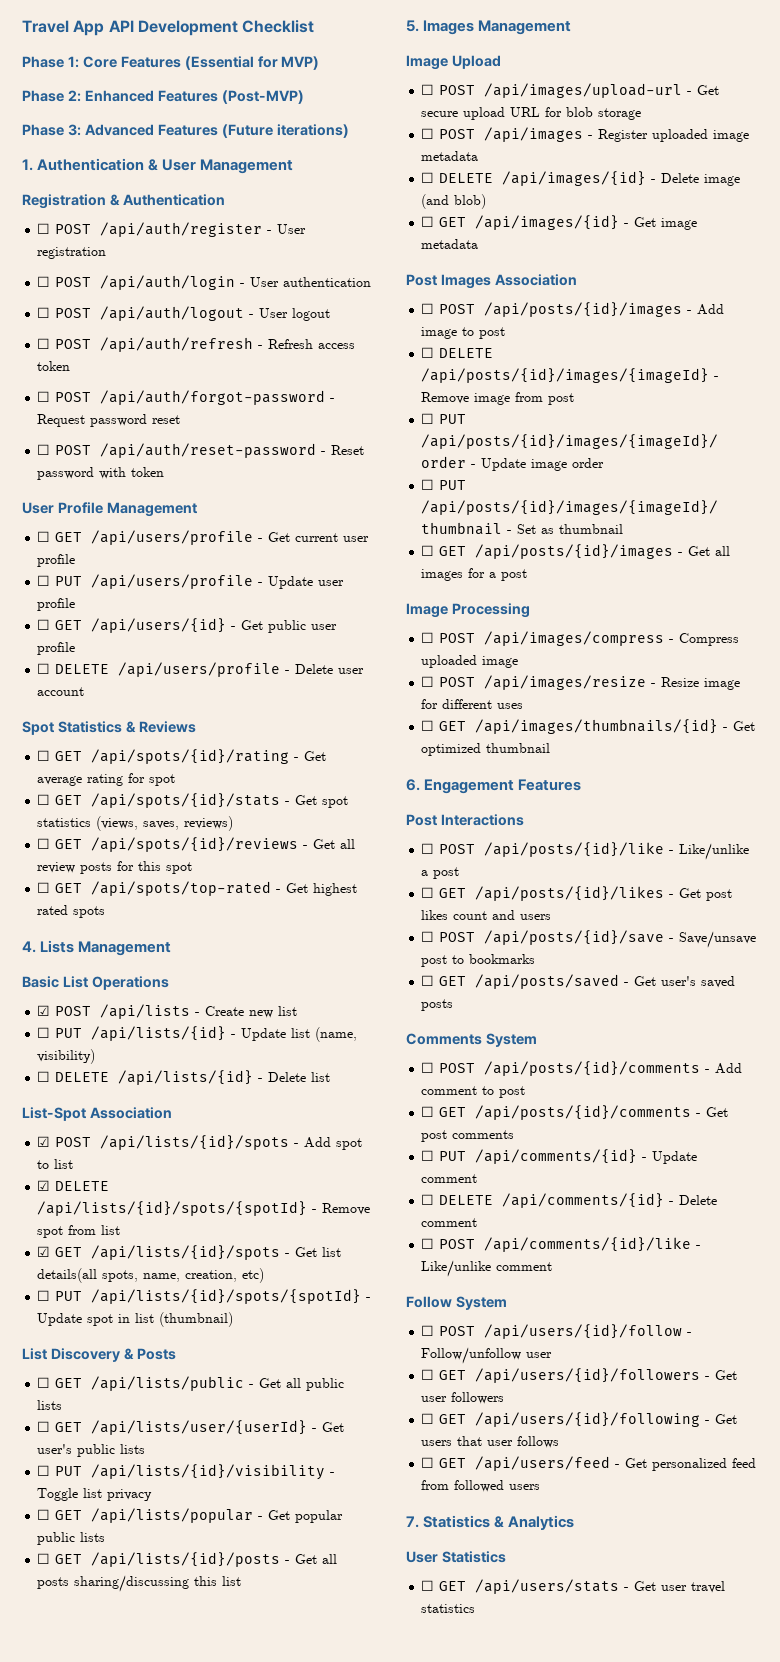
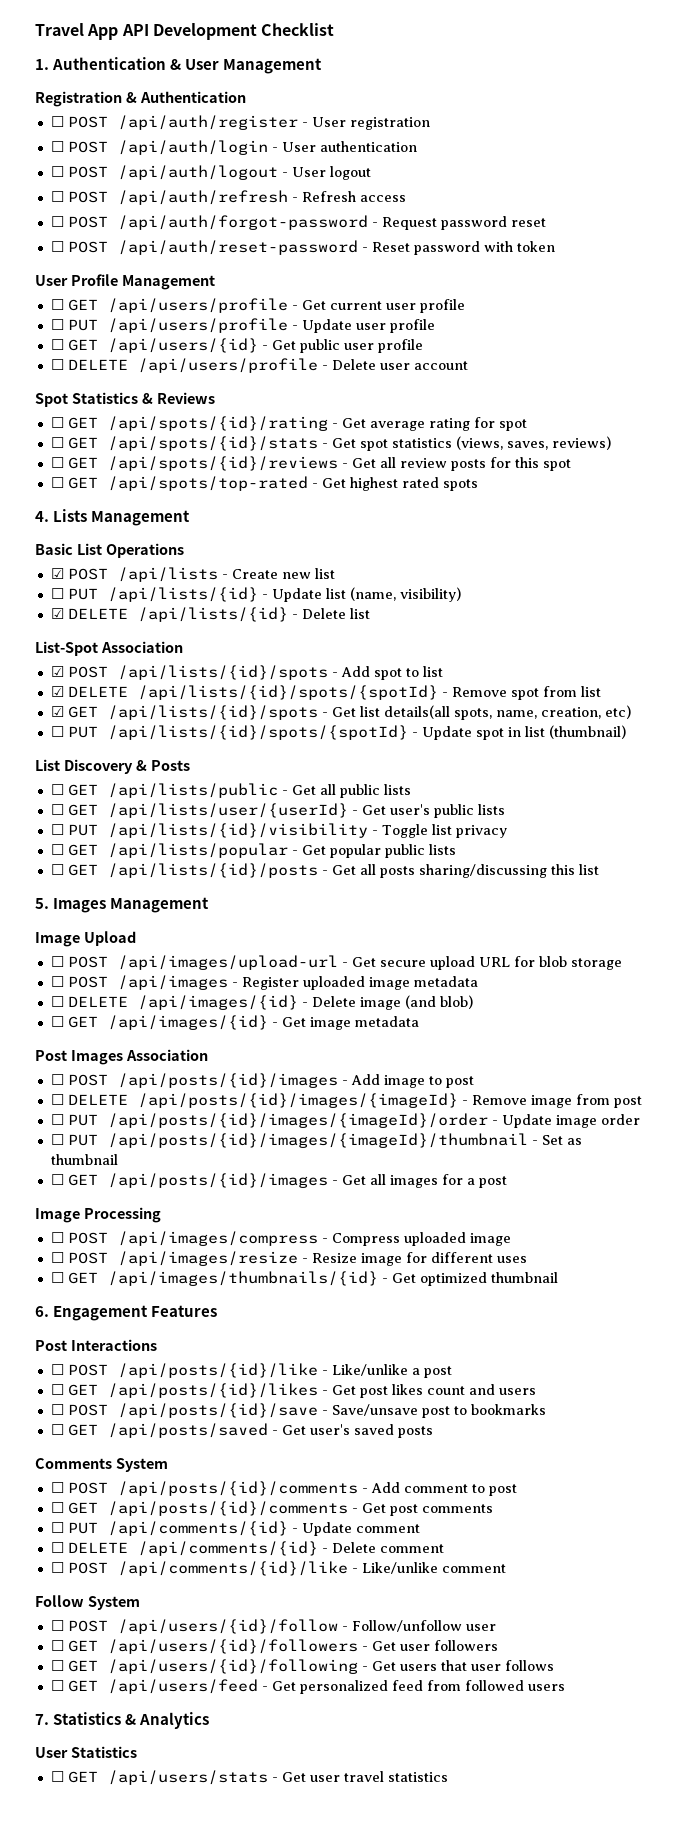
[22,56,320,70] [22,90,304,104] [22,124,349,138] // Phase 1: Core Features (Essential for MVP) // Phase 2: Enhanced Features (Post-MVP) // Phase 3: Advanced Features (Future iterations) -> (335, 29) none
[37,361,71,371] token -> (406, 198) none
[37,1071,51,1082] ☐ -> [50,608,64,619] ☑

